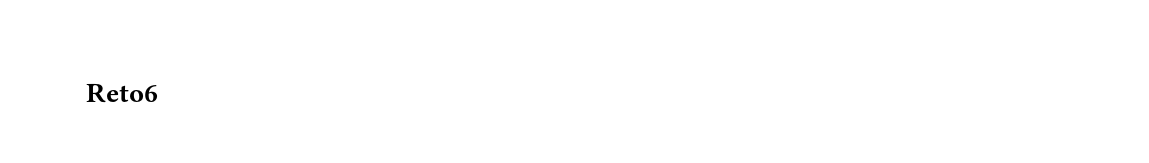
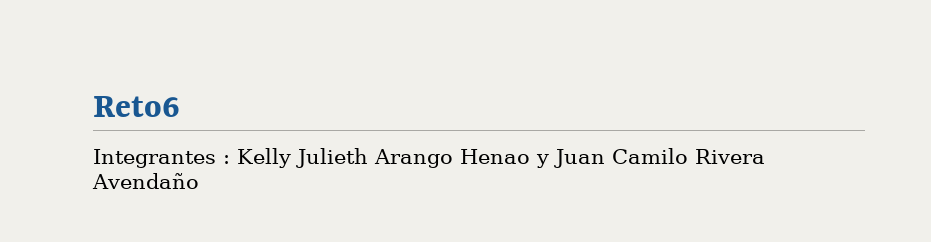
(158, 93) none -> [93,148,765,168] [92,173,199,189] // Integrantes : Kelly Julieth Arango Henao y Juan Camilo Rivera Avendaño

